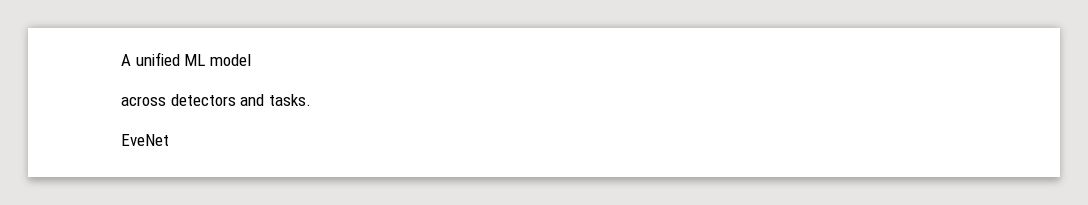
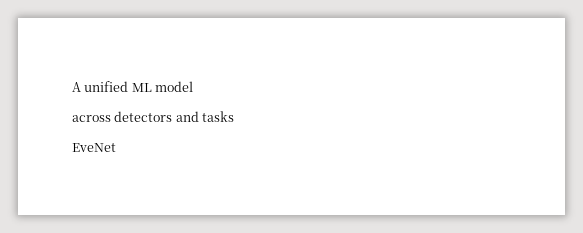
[268,94,311,106] tasks. -> [202,111,235,122] tasks

